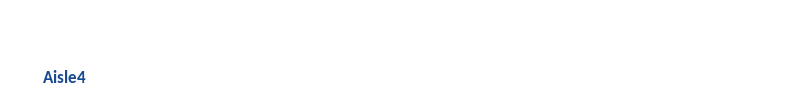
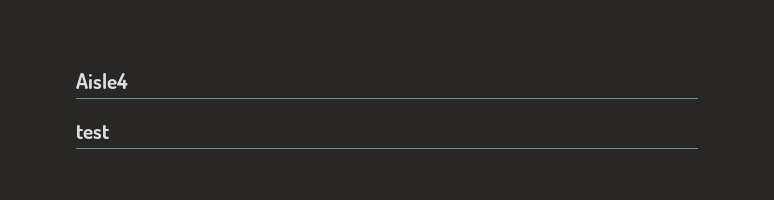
(86, 76) none -> [76,125,109,139] // test

